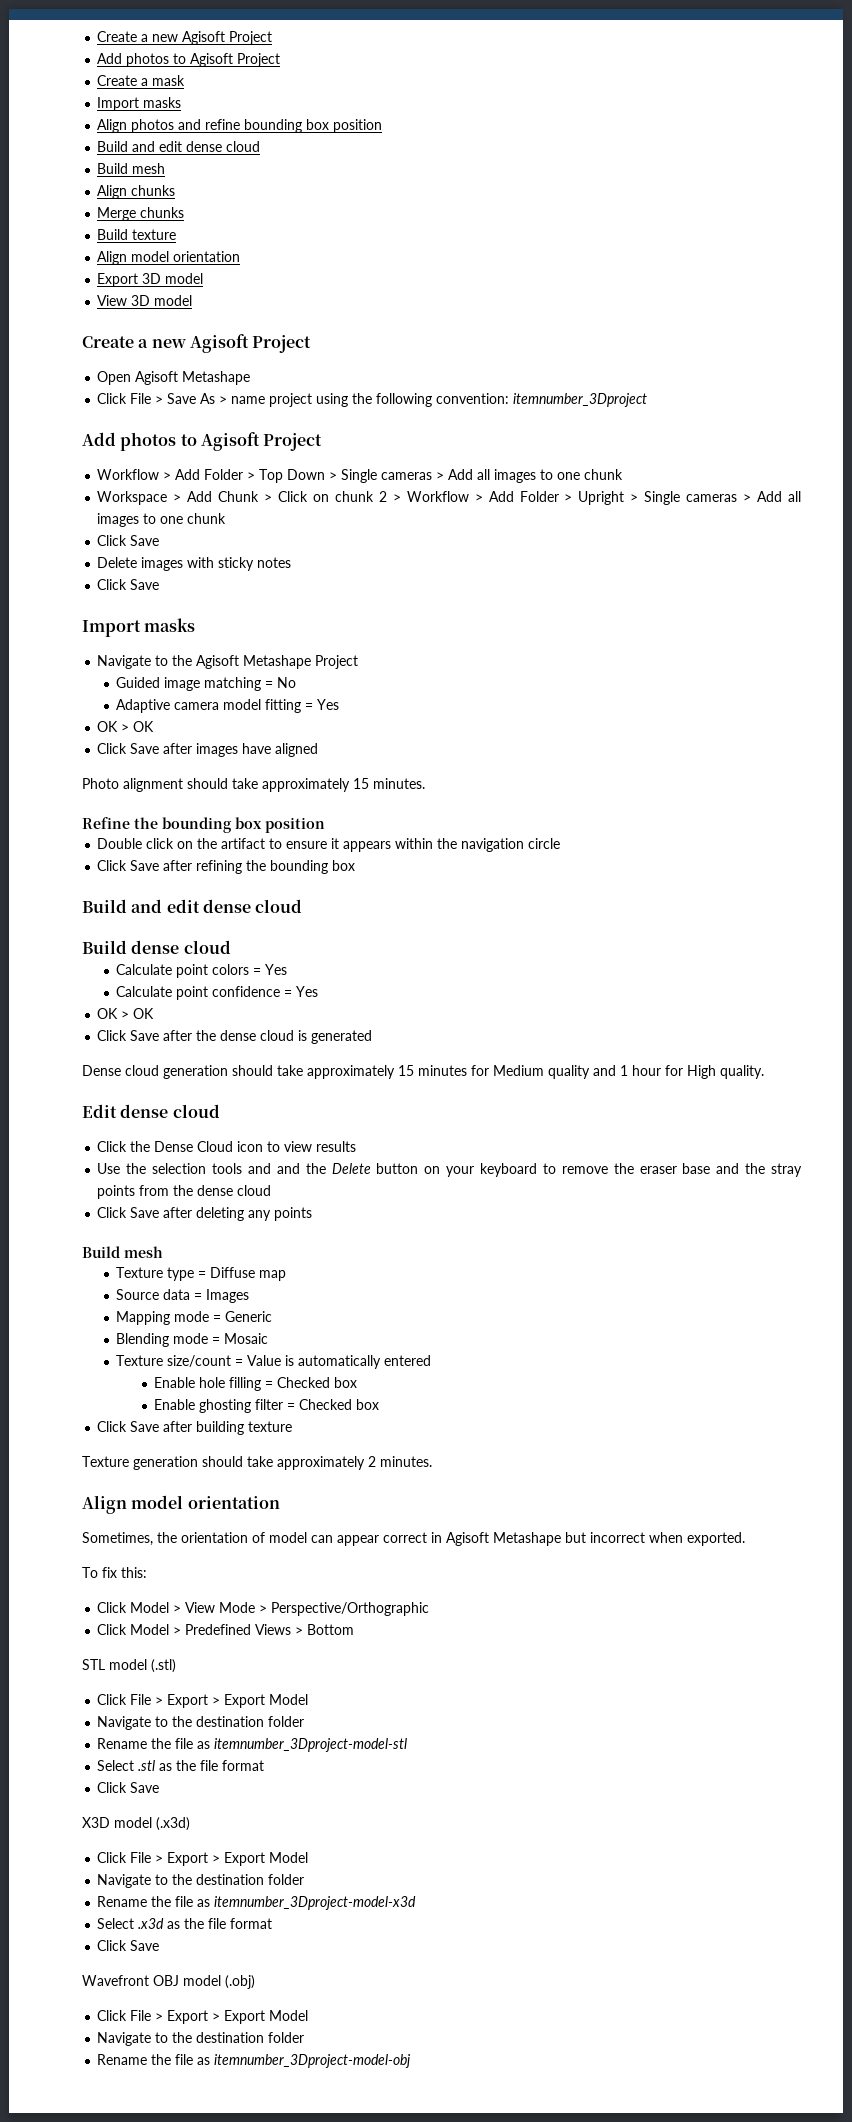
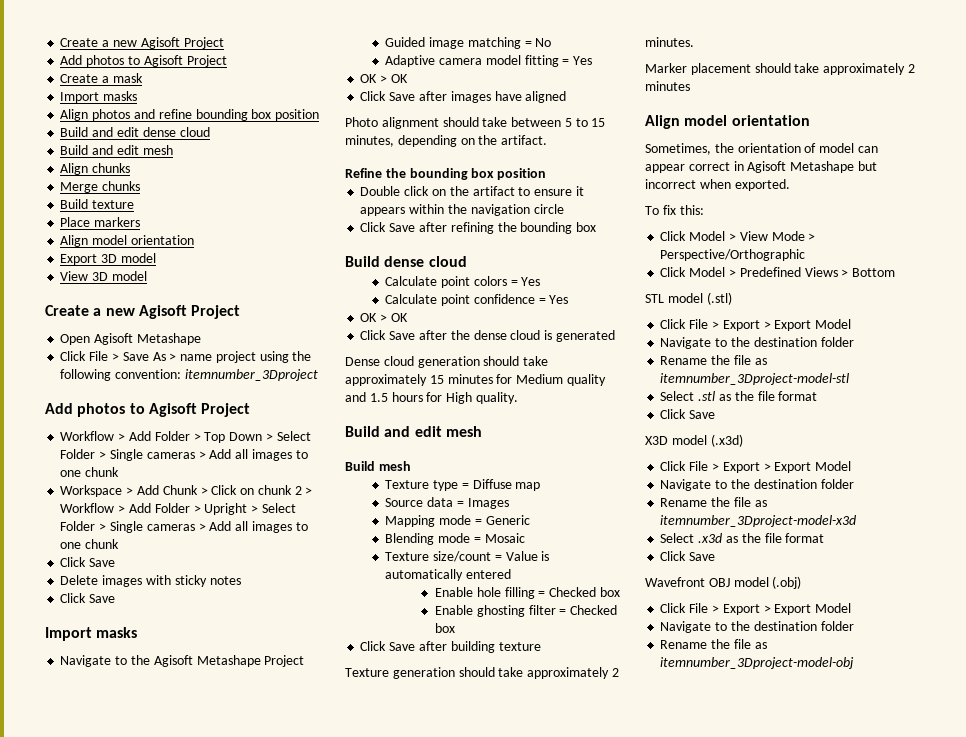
(129, 168) none -> [92,145,139,155] and edit
(177, 234) none -> [60,217,141,227] // Place markers
(338, 476) none -> [276,431,311,441] [60,449,107,459] Select Folder >
(639, 498) none -> [261,503,296,513] [60,521,107,531] Select Folder >
[262,778,425,792] approximately 15 minutes. -> [511,117,606,127] [345,135,548,147] between 5 to 15 minutes, depending on the artifact.
[82,899,303,913] // Build and edit dense cloud -> (597, 227) none
[620,1065,661,1076] 1 hour -> [369,392,423,402] 1.5 hours
[82,1104,220,1118] [97,1141,357,1152] [97,1163,803,1177] [97,1185,272,1199] [97,1207,313,1221] Edit dense cloud // Click the Dense Cloud icon to view results // Use the selection tools and and the Delete button on your keyboard to remove the eraser base and the stray points from the dense cloud // Click Save after deleting any points -> [345,426,482,437] Build and edit mesh
(432, 1461) none -> [645,63,915,75] [645,81,690,91] // Marker placement should take approximately 2 minutes

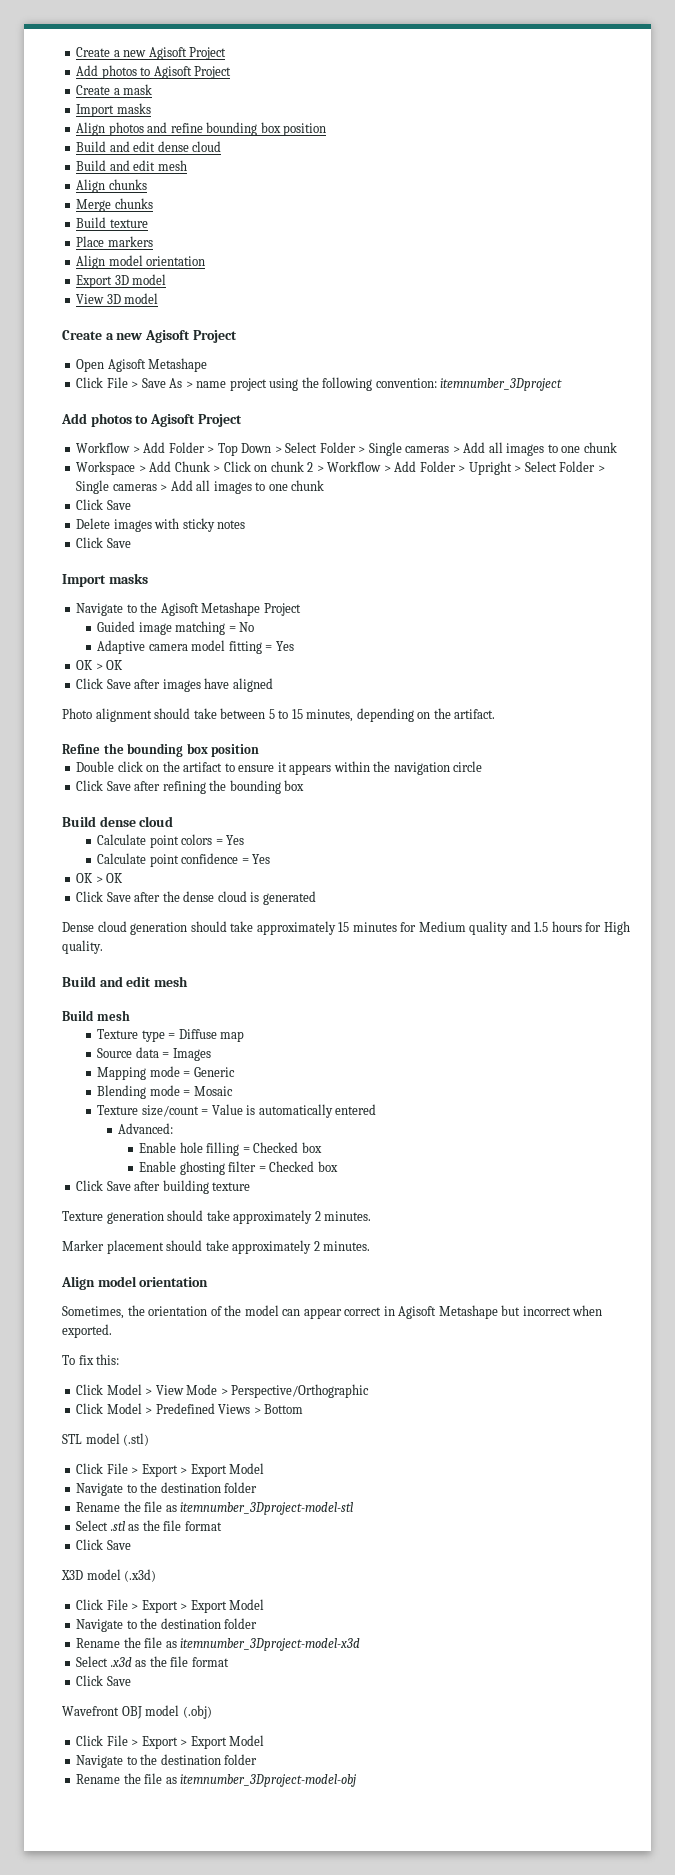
(512, 574) none -> [118,1123,174,1134] // Advanced:
[645,81,690,91] minutes -> [323,1241,371,1251] minutes.
(817, 148) none -> [224,1305,242,1316] the

